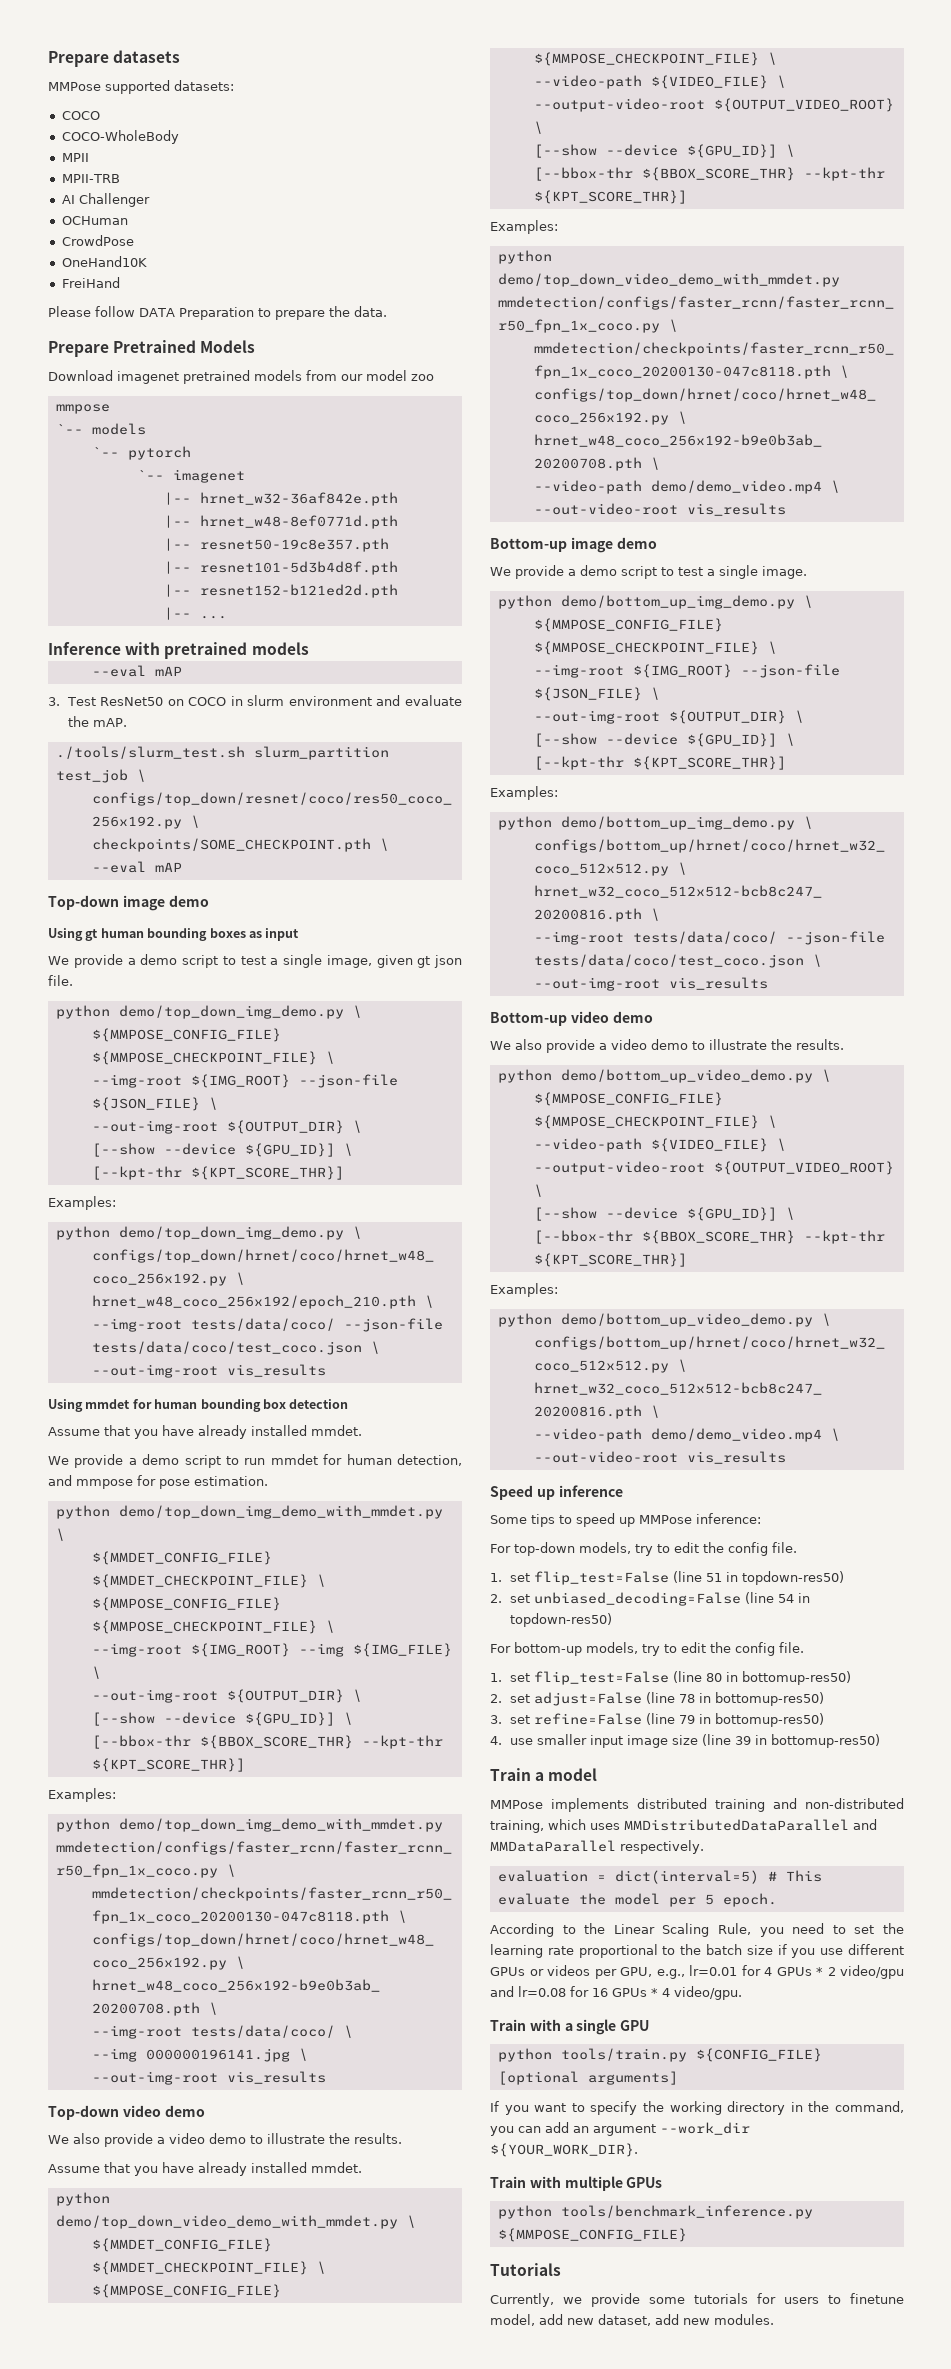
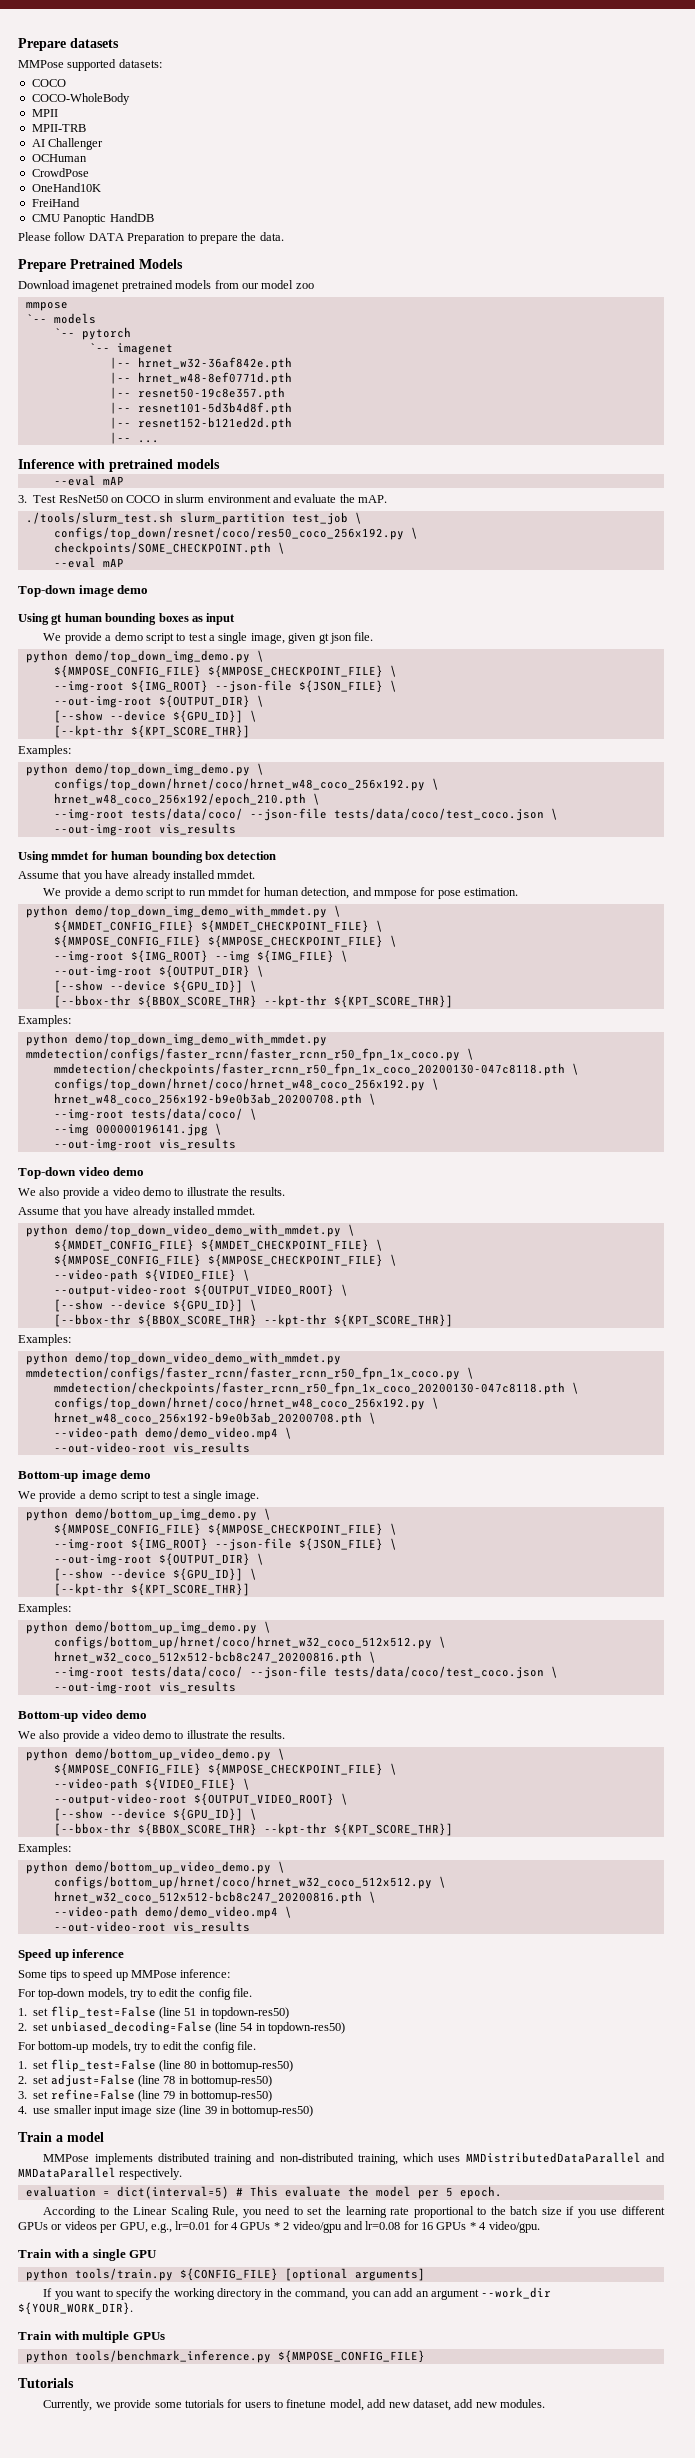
(120, 282) none -> [31,213,154,225] // CMU Panoptic HandDB

